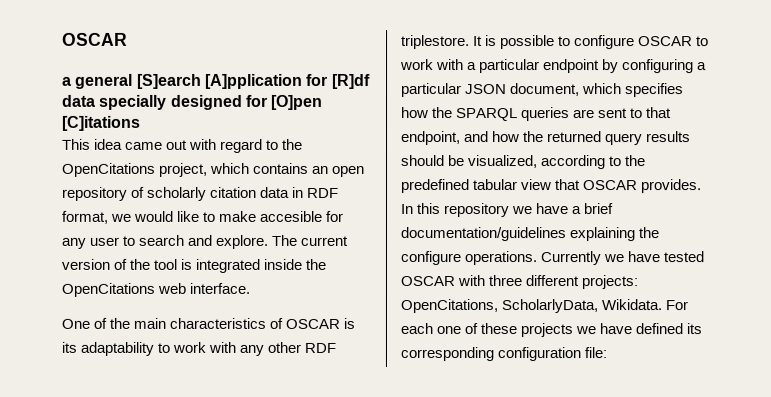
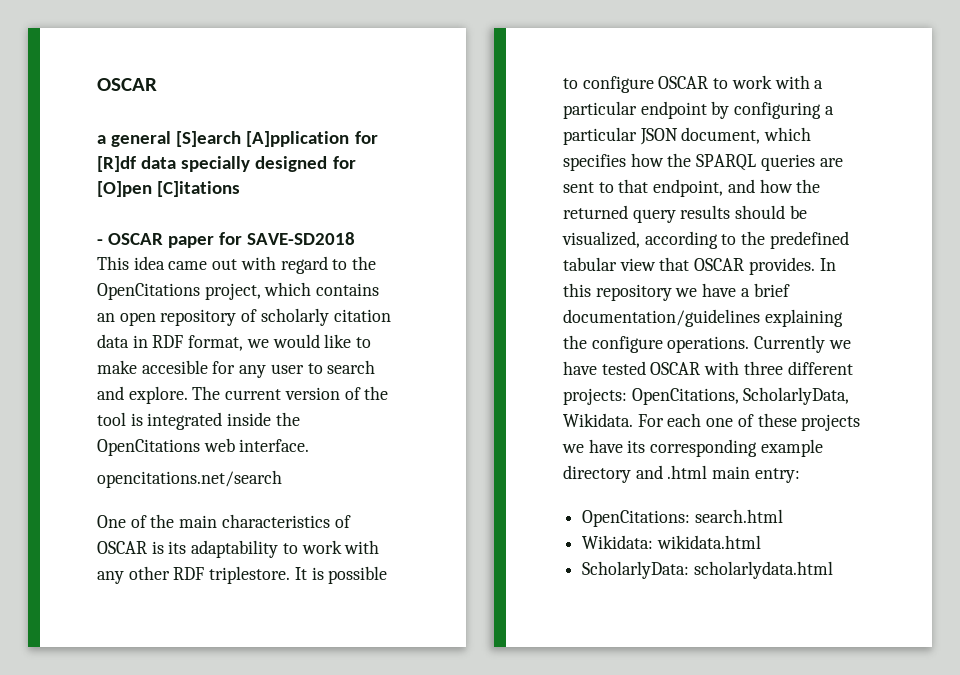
(141, 123) none -> [97,232,355,248] // - OSCAR paper for SAVE-SD2018
(251, 288) none -> [97,470,282,488] // opencitations.net/search
[635,323,684,335] defined -> (623, 446) none
[497,347,608,362] configuration file: -> [760,439,823,457] [563,465,800,483] [582,509,783,527] [582,535,761,549] [582,561,833,579] example directory and .html main entry: // OpenCitations: search.html // Wikidata: wikidata.html // ScholarlyData: scholarlydata.html

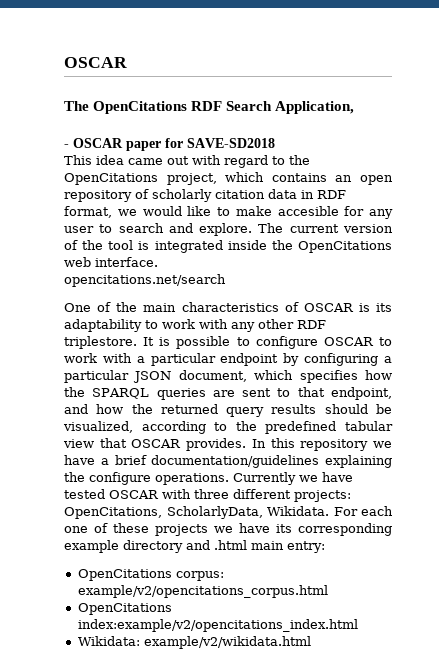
[97,131,378,147] [97,156,356,172] [97,181,241,197] a general [S]earch [A]pplication for [R]df data specially designed for [O]pen [C]itations -> [64,101,355,114] The OpenCitations RDF Search Application,
[582,509,783,527] [582,535,761,549] [582,561,833,579] OpenCitations: search.html // Wikidata: wikidata.html // ScholarlyData: scholarlydata.html -> [77,569,224,581] [77,585,328,598] [77,603,172,615] [77,619,358,632] [77,636,311,649] OpenCitations corpus: example/v2/opencitations_corpus.html // OpenCitations index:example/v2/opencitations_index.html // Wikidata: example/v2/wikidata.html

